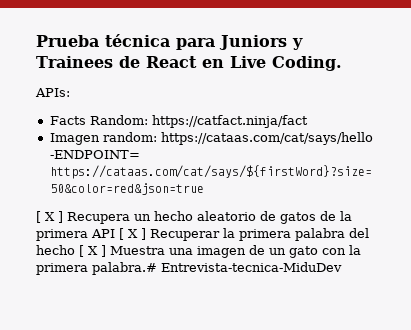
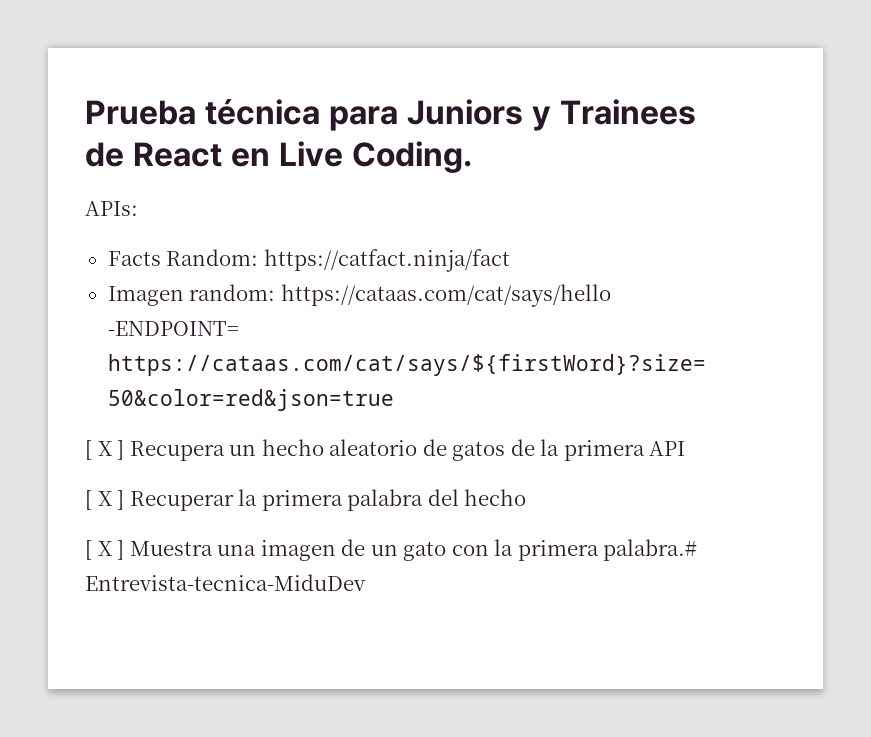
(115, 233) none -> (686, 448) //
(75, 250) none -> (527, 497) //

